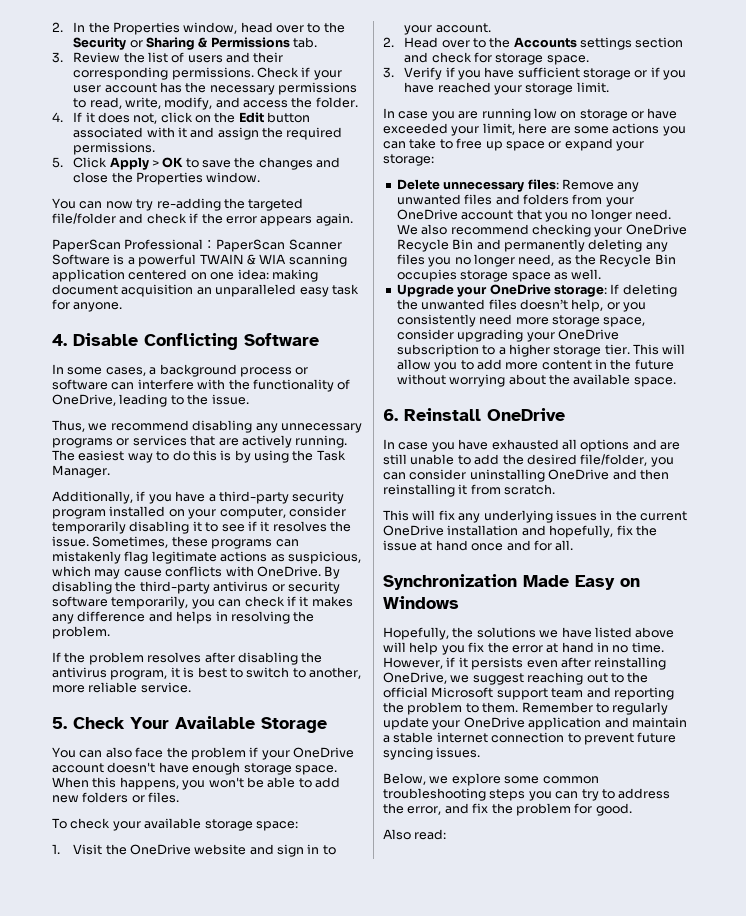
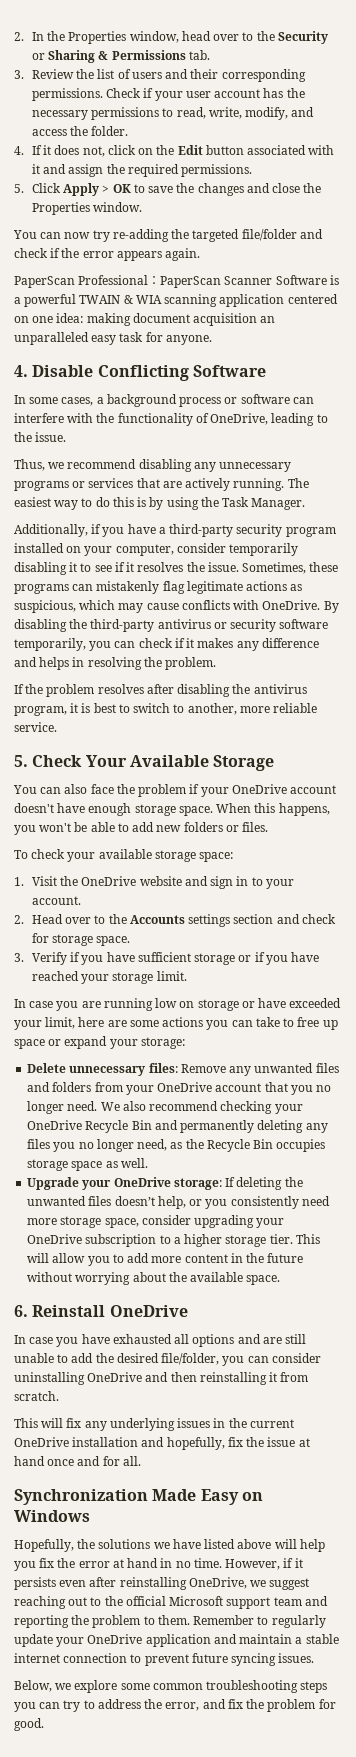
[383,829,447,840] // Also read: -> (44, 1724) none

